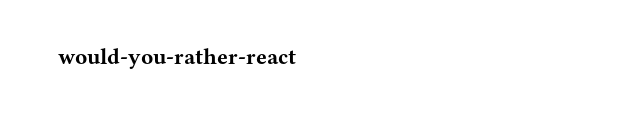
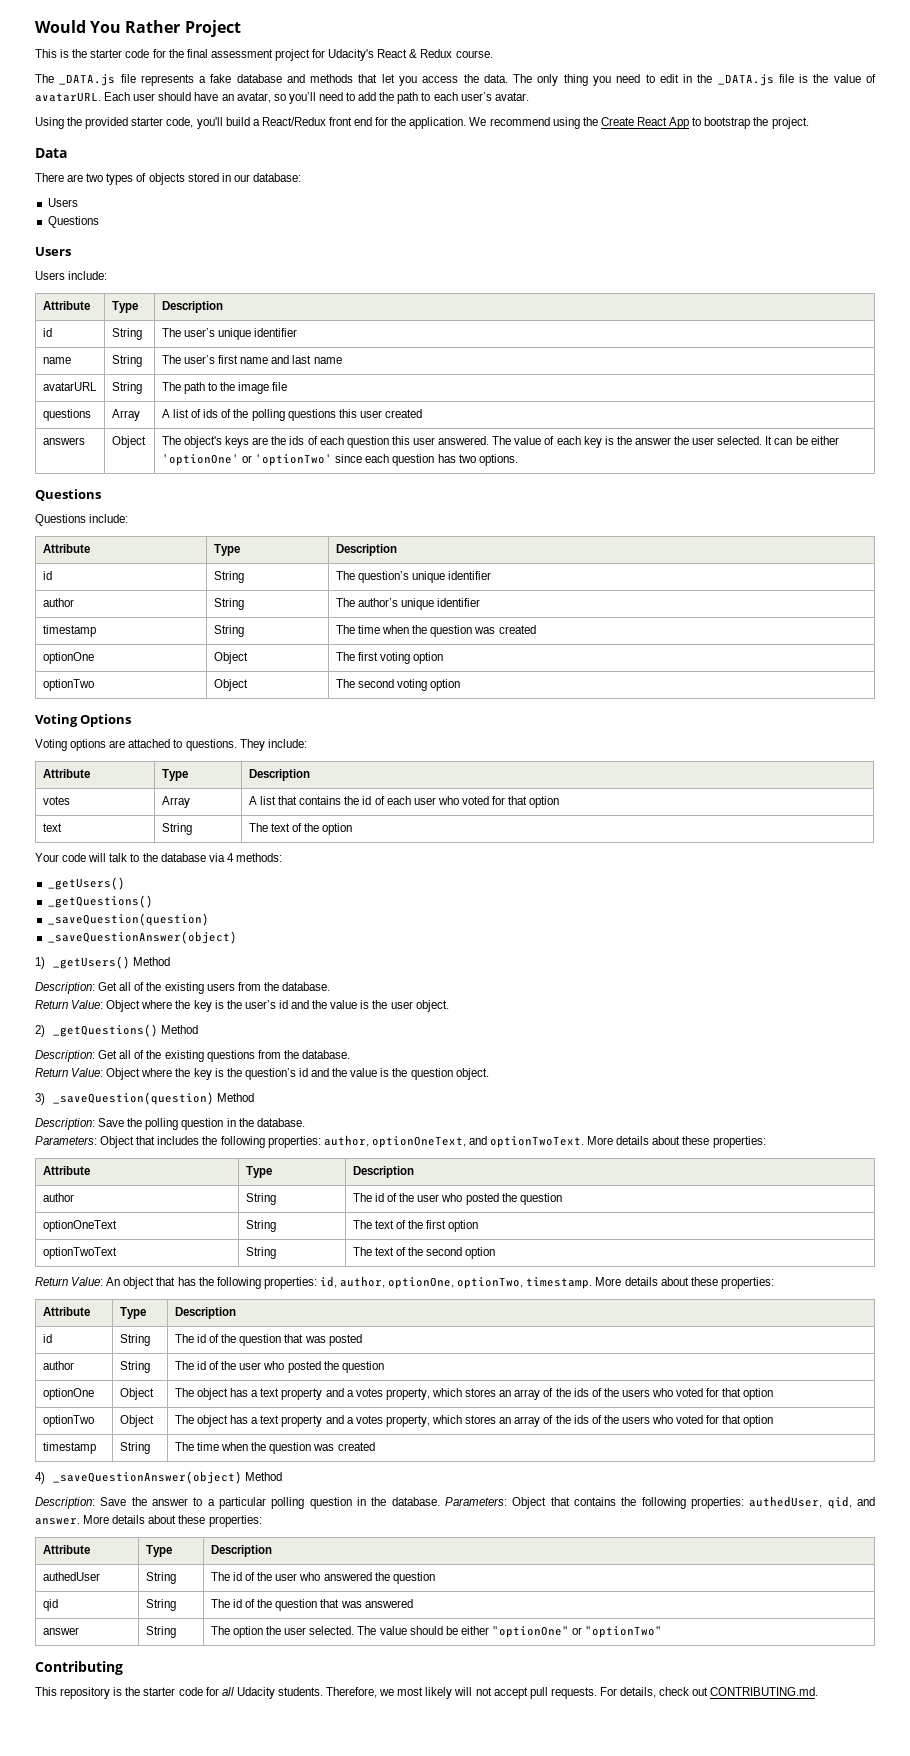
[58,48,296,69] would-you-rather-react -> [35,20,241,37] [35,49,493,61] [35,74,876,86] [35,92,529,104] [35,117,809,129] [35,148,67,158] [35,173,301,185] [47,198,78,207] [47,216,99,228] [35,247,71,256] [35,271,108,280] [42,301,90,310] [111,301,138,313] [161,301,223,313] [42,328,52,337] [111,328,142,340] [161,328,298,340] [42,357,71,364] [111,355,142,367] [161,355,342,364] [42,382,97,391] [111,382,142,394] [161,382,288,394] [42,409,91,421] [111,409,140,421] [161,409,422,421] [42,437,85,445] [111,436,146,448] [161,436,839,448] [161,454,518,466] [35,489,101,501] [35,514,129,526] [42,544,90,553] [213,544,240,556] [335,544,397,556] [42,571,52,580] [213,571,244,583] [335,571,492,583] [42,598,74,607] [213,598,244,610] [335,598,481,610] [42,625,96,637] [213,625,244,637] [335,625,536,637] [42,652,94,664] [213,652,248,664] [335,652,444,664] [42,679,94,691] [213,679,248,691] [335,679,461,691] [35,714,132,727] [35,739,307,751] [42,769,90,778] [161,769,188,781] [248,769,310,781] [42,796,70,805] [161,796,190,808] [248,796,560,808] [42,823,62,832] [161,823,192,835] [248,823,353,835] [35,853,282,862] [47,877,125,890] [47,895,153,908] [47,913,209,926] [47,931,237,944] [35,956,171,969] [35,982,330,994] [35,1000,449,1012] [35,1024,199,1037] [35,1050,350,1062] [35,1068,489,1080] [35,1092,255,1105] [35,1118,305,1130] [35,1135,766,1148] [42,1166,90,1175] [245,1166,272,1178] [352,1166,414,1178] [42,1193,74,1202] [245,1193,276,1205] [352,1193,562,1205] [42,1220,117,1232] [245,1220,276,1232] [352,1220,479,1232] [42,1247,117,1259] [245,1247,276,1259] [352,1247,496,1259] [35,1276,774,1289] [42,1307,90,1316] [119,1307,146,1319] [174,1307,236,1319] [42,1334,52,1343] [119,1334,150,1346] [174,1334,362,1346] [42,1361,74,1370] [119,1361,150,1373] [174,1361,384,1373] [42,1388,94,1400] [119,1388,154,1400] [174,1388,774,1400] [42,1415,94,1427] [119,1415,154,1427] [174,1415,774,1427] [42,1442,96,1454] [119,1442,150,1454] [174,1442,375,1454] [35,1471,283,1484] [35,1496,876,1509] [35,1515,262,1527] [42,1545,90,1554] [145,1545,172,1557] [210,1545,272,1557] [42,1572,100,1581] [145,1572,176,1584] [210,1572,435,1584] [42,1599,58,1611] [145,1599,176,1611] [210,1599,413,1611] [42,1627,79,1635] [145,1626,176,1638] [210,1626,663,1638] [35,1661,123,1675] [35,1687,819,1699] Would You Rather Project // This is the starter code for the final assessment project for Udacity's React & Redux course. // The _DATA.js file represents a fake database and methods that let you access the data. The only thing you need to edit in the _DATA.js file is the value of avatarURL. Each user should have an avatar, so you’ll need to add the path to each user’s avatar. // Using the provided starter code, you'll build a React/Redux front end for the application. We recommend using the Create React App to bootstrap the project. // Data // There are two types of objects stored in our database: // Users // Questions // Users // Users include: // Attribute | Type | Description // id | String | The user’s unique identifier // name | String | The user’s first name and last name // avatarURL | String | The path to the image file // questions | Array | A list of ids of the polling questions this user created // answers | Object | The object's keys are the ids of each question this user answered. The value of each key is the answer the user selected. It can be either 'optionOne' or 'optionTwo' since each question has two options. // Questions // Questions include: // Attribute | Type | Description // id | String | The question’s unique identifier // author | String | The author’s unique identifier // timestamp | String | The time when the question was created // optionOne | Object | The first voting option // optionTwo | Object | The second voting option // Voting Options // Voting options are attached to questions. They include: // Attribute | Type | Description // votes | Array | A list that contains the id of each user who voted for that option // text | String | The text of the option // Your code will talk to the database via 4 methods: // _getUsers() // _getQuestions() // _saveQuestion(question) // _saveQuestionAnswer(object) // 1) _getUsers() Method // Description: Get all of the existing users from the database. // Return Value: Object where the key is the user’s id and the value is the user object. // 2) _getQuestions() Method // Description: Get all of the existing questions from the database. // Return Value: Object where the key is the question’s id and the value is the question object. // 3) _saveQuestion(question) Method // Description: Save the polling question in the database. // Parameters: Object that includes the following properties: author, optionOneText, and optionTwoText. More details about these properties: // Attribute | Type | Description // author | String | The id of the user who posted the question // optionOneText | String | The text of the first option // optionTwoText | String | The text of the second option // Return Value: An object that has the following properties: id, author, optionOne, optionTwo, timestamp. More details about these properties: // Attribute | Type | Description // id | String | The id of the question that was posted // author | String | The id of the user who posted the question // optionOne | Object | The object has a text property and a votes property, which stores an array of the ids of the users who voted for that option // optionTwo | Object | The object has a text property and a votes property, which stores an array of the ids of the users who voted for that option // timestamp | String | The time when the question was created // 4) _saveQuestionAnswer(object) Method // Description: Save the answer to a particular polling question in the database. Parameters: Object that contains the following properties: authedUser, qid, and answer. More details about these properties: // Attribute | Type | Description // authedUser | String | The id of the user who answered the question // qid | String | The id of the question that was answered // answer | String | The option the user selected. The value should be either "optionOne" or "optionTwo" // Contributing // This repository is the starter code for all Udacity students. Therefore, we most likely will not accept pull requests. For details, check out CONTRIBUTING.md.

